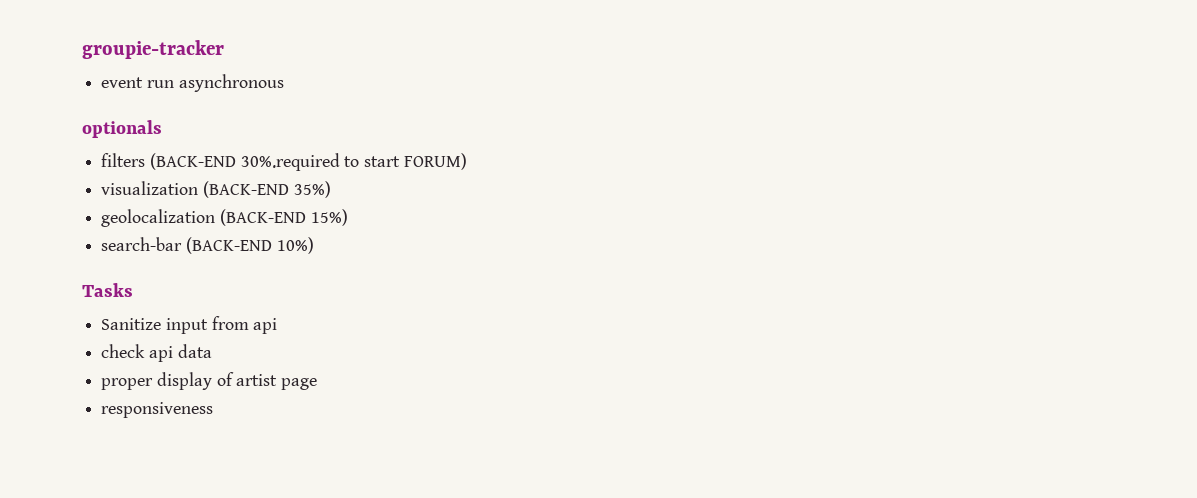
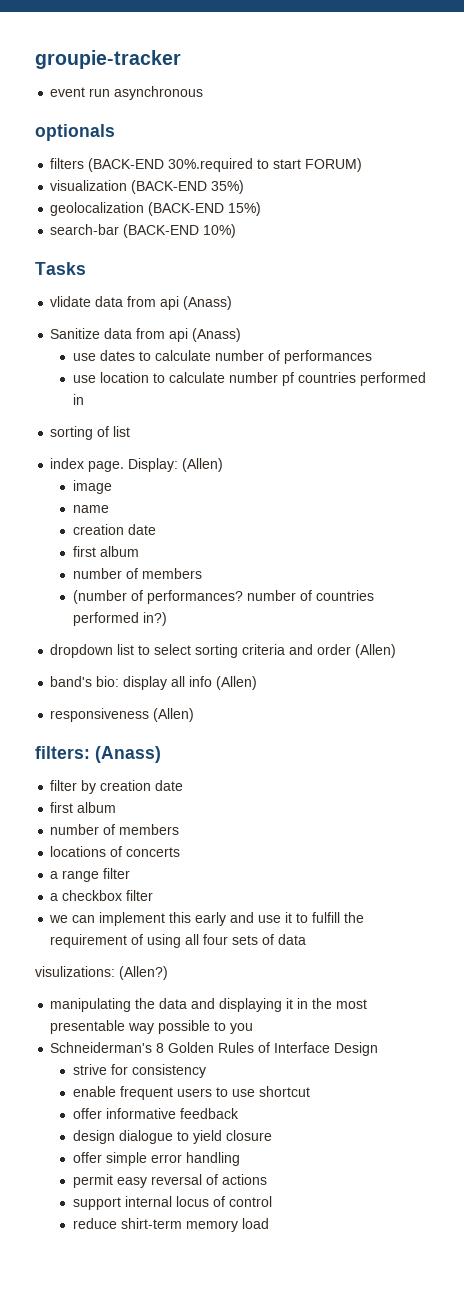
[101,316,278,334] [101,344,212,362] [101,372,318,390] [101,402,214,418] Sanitize input from api // check api data // proper display of artist page // responsiveness -> [50,296,233,310] [50,328,242,342] [73,350,373,364] [73,372,427,386] [73,394,85,405] [50,426,131,440] [50,458,224,472] [73,480,113,494] [73,505,110,513] [73,524,157,535] [73,546,140,557] [73,568,203,579] [73,590,375,604] [73,612,168,626] [50,644,397,658] [50,676,258,690] [50,708,195,722] [35,746,161,763] [50,780,184,794] [50,802,117,813] [50,824,180,835] [50,846,181,857] [50,868,131,882] [50,890,154,901] [49,912,365,926] [50,934,307,948] [35,966,168,980] [50,998,368,1012] [50,1020,254,1034] [50,1042,379,1056] [73,1064,207,1078] [73,1086,311,1100] [73,1108,240,1119] [73,1130,273,1144] [73,1152,241,1166] [73,1174,268,1188] [73,1196,273,1210] [73,1218,270,1232] vlidate data from api (Anass) // Sanitize data from api (Anass) // use dates to calculate number of performances // use location to calculate number pf countries performed in // sorting of list // index page. Display: (Allen) // image // name // creation date // first album // number of members // (number of performances? number of countries performed in?) // dropdown list to select sorting criteria and order (Allen) // band's bio: display all info (Allen) // responsiveness (Allen) // filters: (Anass) // filter by creation date // first album // number of members // locations of concerts // a range filter // a checkbox filter // we can implement this early and use it to fulfill the requirement of using all four sets of data // visulizations: (Allen?) // manipulating the data and displaying it in the most presentable way possible to you // Schneiderman's 8 Golden Rules of Interface Design // strive for consistency // enable frequent users to use shortcut // offer informative feedback // design dialogue to yield closure // offer simple error handling // permit easy reversal of actions // support internal locus of control // reduce shirt-term memory load

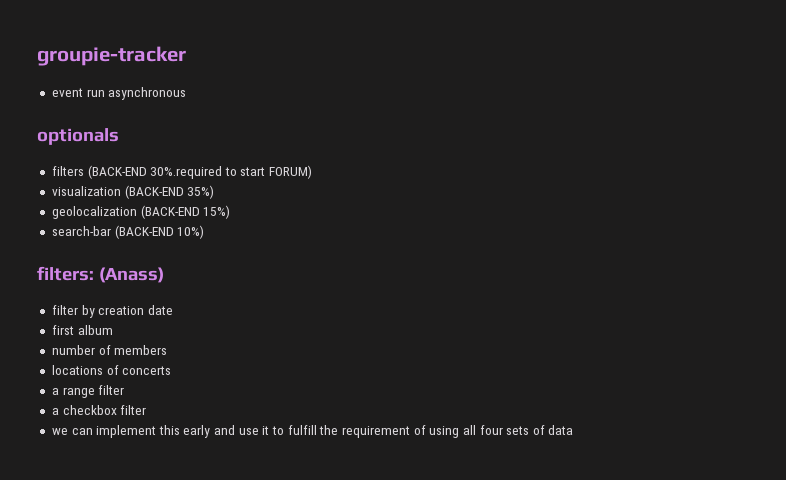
[35,262,86,275] [50,296,233,310] [50,328,242,342] [73,350,373,364] [73,372,427,386] [73,394,85,405] [50,426,131,440] [50,458,224,472] [73,480,113,494] [73,505,110,513] [73,524,157,535] [73,546,140,557] [73,568,203,579] [73,590,375,604] [73,612,168,626] [50,644,397,658] [50,676,258,690] [50,708,195,722] // Tasks // vlidate data from api (Anass) // Sanitize data from api (Anass) // use dates to calculate number of performances // use location to calculate number pf countries performed in // sorting of list // index page. Display: (Allen) // image // name // creation date // first album // number of members // (number of performances? number of countries performed in?) // dropdown list to select sorting criteria and order (Allen) // band's bio: display all info (Allen) // responsiveness (Allen) -> (205, 232) none
[35,966,168,980] [50,998,368,1012] [50,1020,254,1034] [50,1042,379,1056] [73,1064,207,1078] [73,1086,311,1100] [73,1108,240,1119] [73,1130,273,1144] [73,1152,241,1166] [73,1174,268,1188] [73,1196,273,1210] [73,1218,270,1232] // visulizations: (Allen?) // manipulating the data and displaying it in the most presentable way possible to you // Schneiderman's 8 Golden Rules of Interface Design // strive for consistency // enable frequent users to use shortcut // offer informative feedback // design dialogue to yield closure // offer simple error handling // permit easy reversal of actions // support internal locus of control // reduce shirt-term memory load -> (574, 430) none

